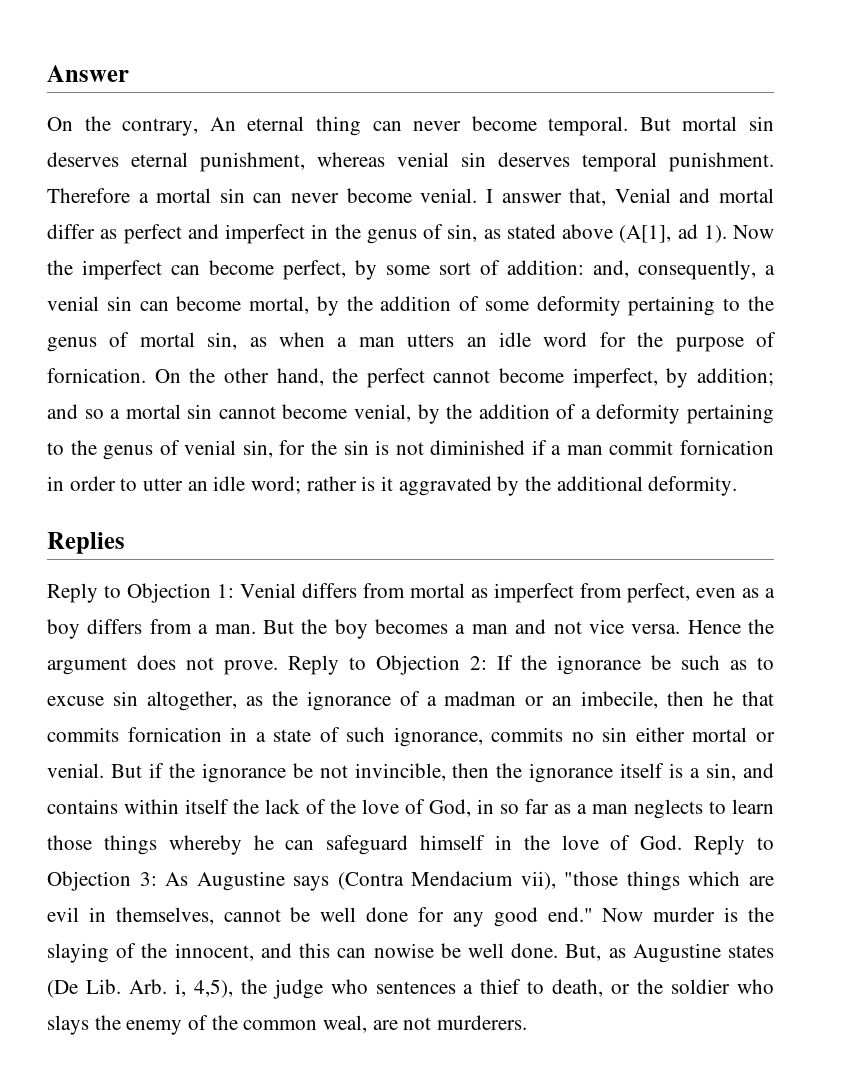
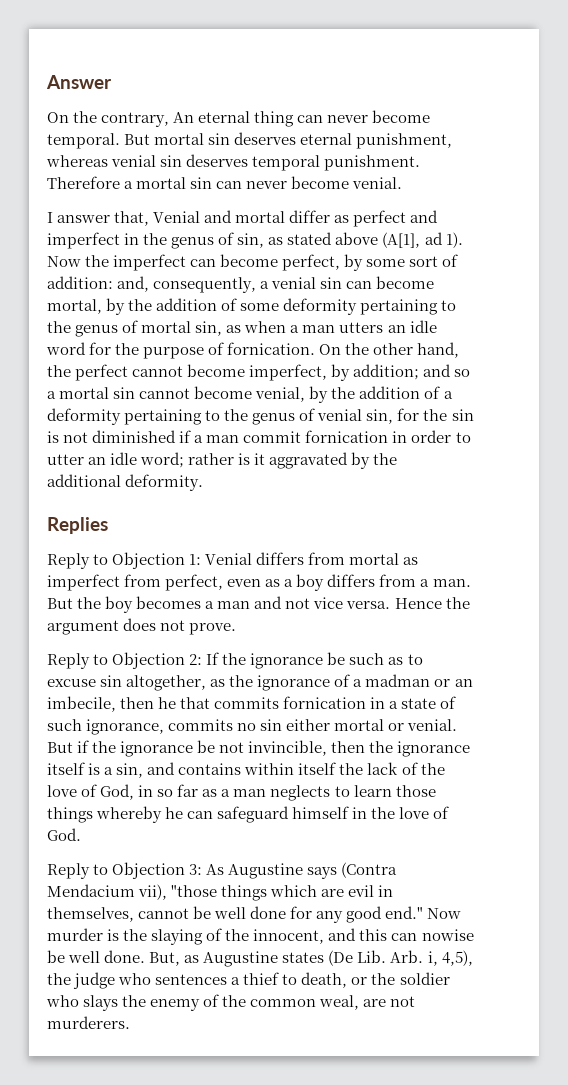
(478, 195) none -> (403, 183) //
(278, 667) none -> (237, 629) //
(683, 842) none -> (81, 834) //

